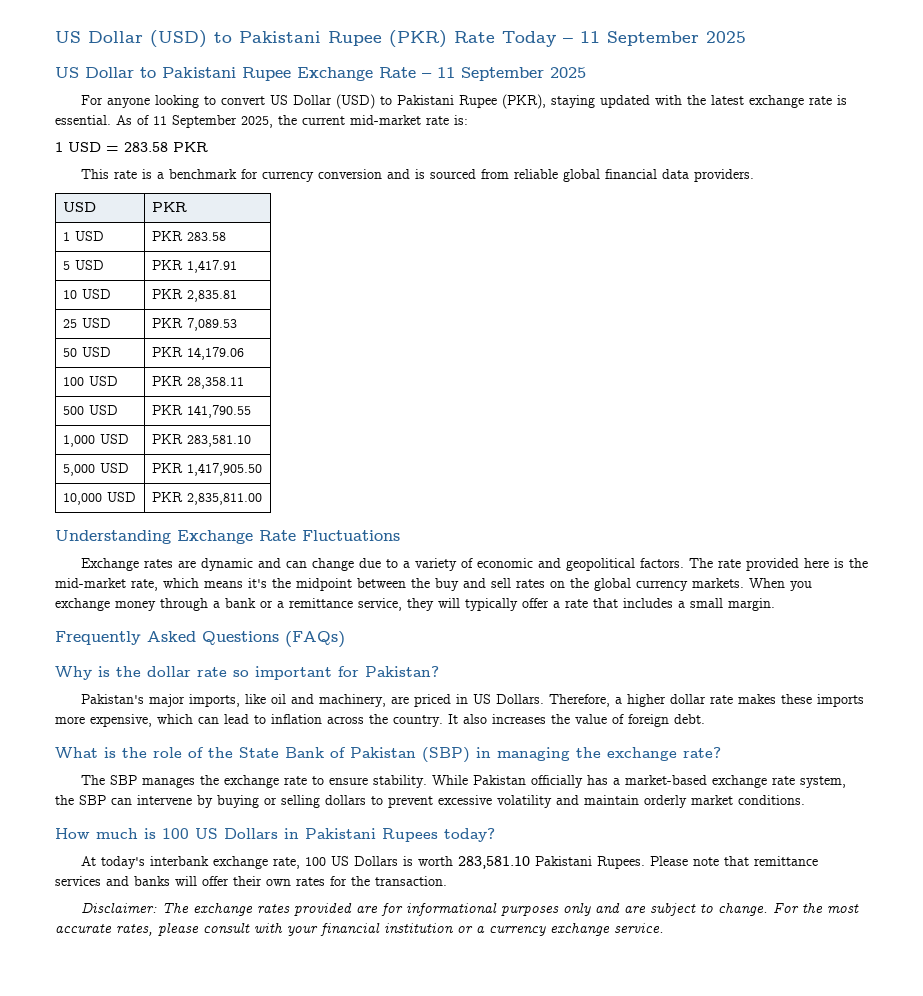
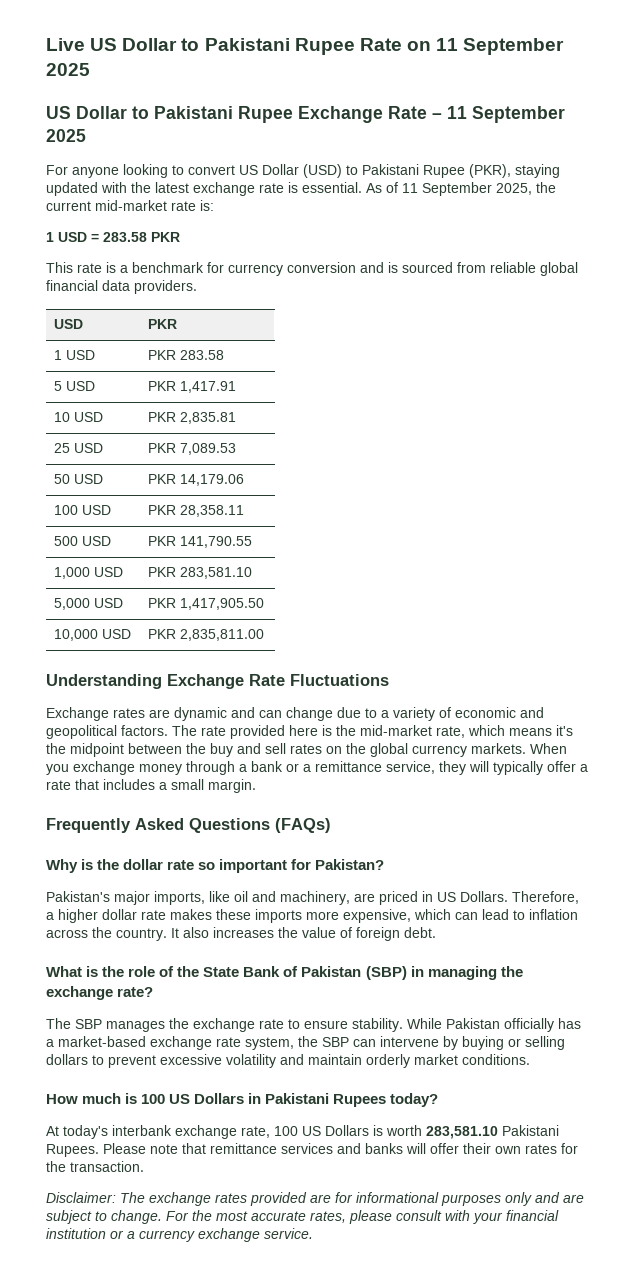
[55,30,573,48] US Dollar (USD) to Pakistani Rupee (PKR) Rate Today – -> [46,38,431,55] Live US Dollar to Pakistani Rupee Rate on

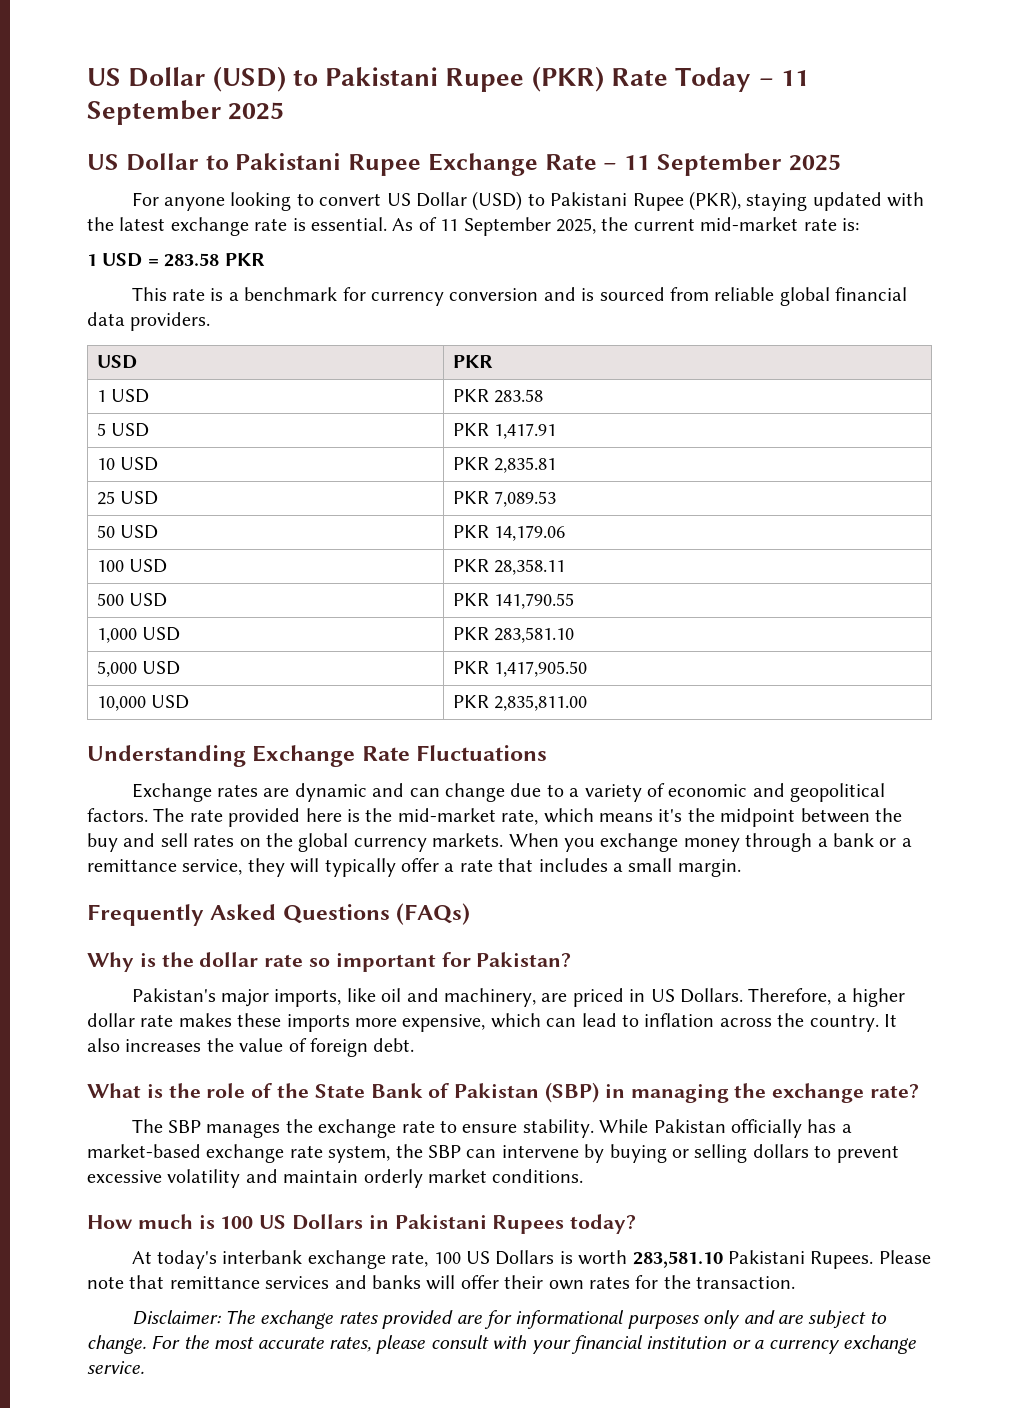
[46,38,431,55] Live US Dollar to Pakistani Rupee Rate on -> [87,66,774,92] US Dollar (USD) to Pakistani Rupee (PKR) Rate Today –

